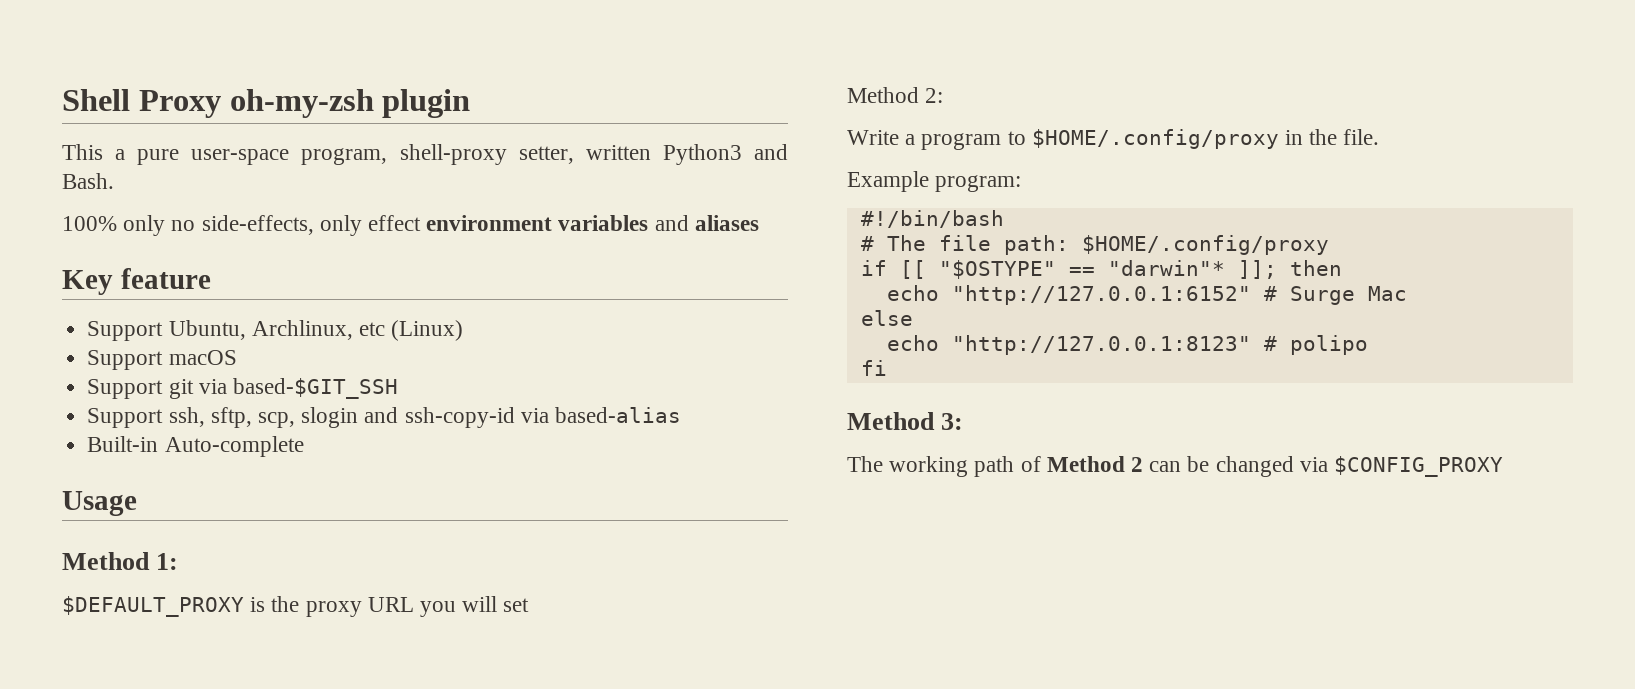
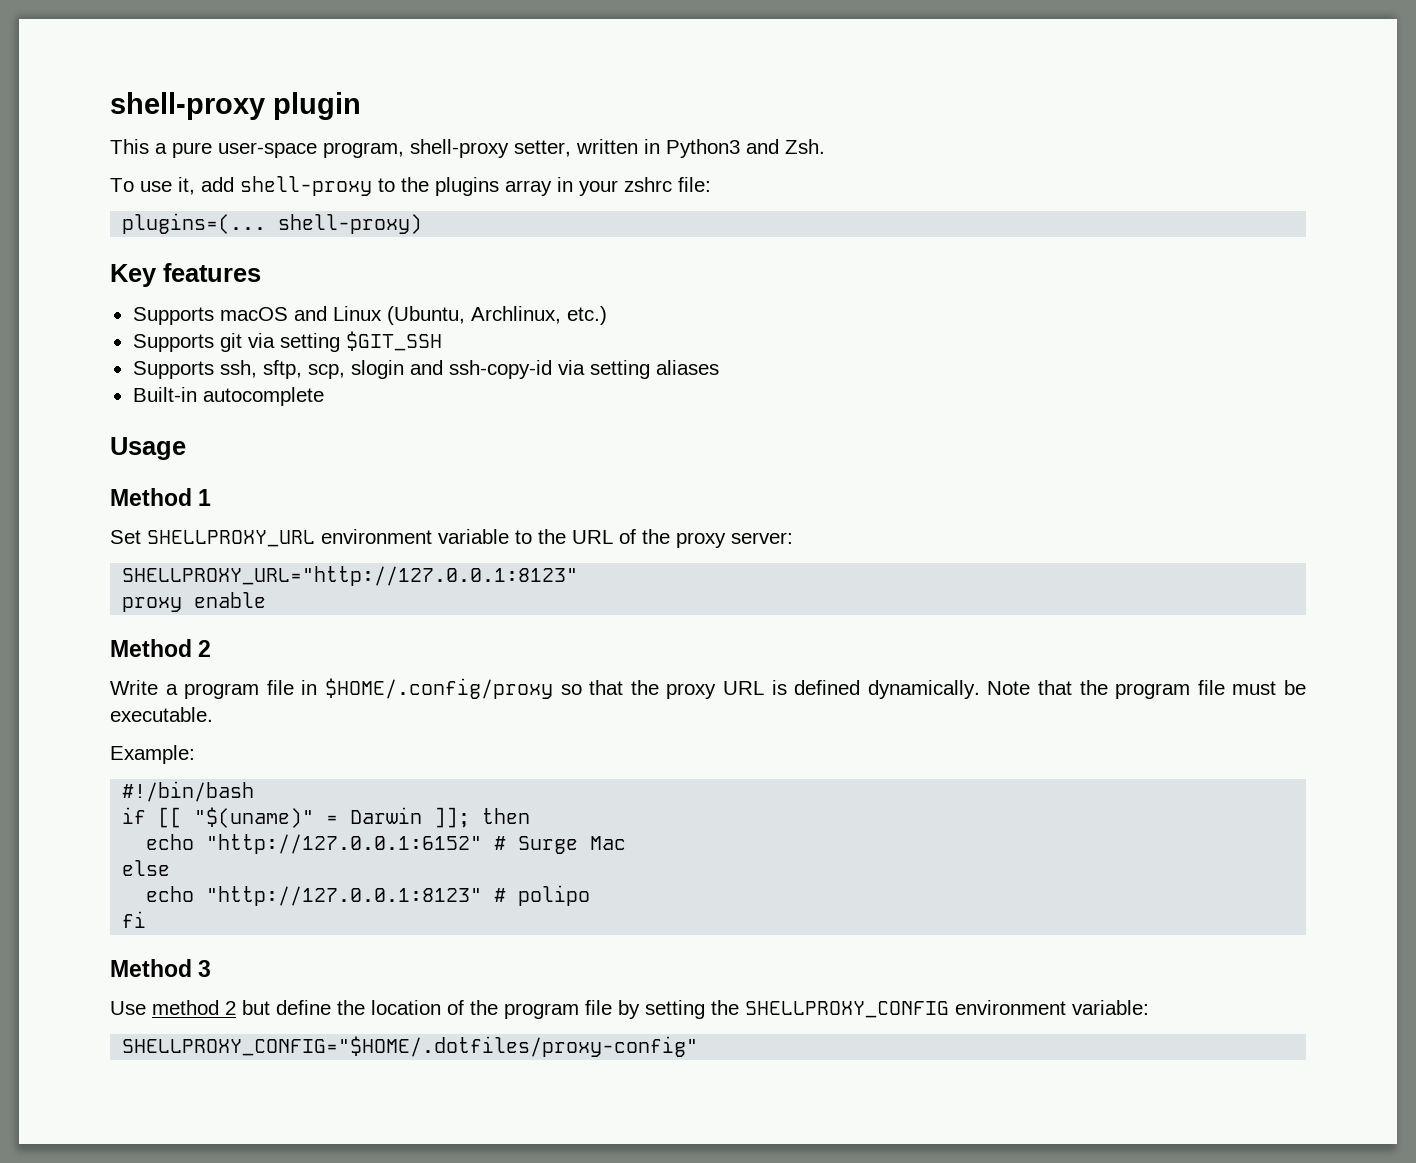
[62,89,374,118] Shell Proxy oh-my-zsh -> [110,92,265,120] shell-proxy
(651, 152) none -> [644,139,660,154] in
[62,173,114,189] [62,215,759,236] [62,268,211,295] [87,320,464,341] [87,350,237,370] [87,378,398,399] [87,408,164,428] Bash. // 100% only no side-effects, only effect environment variables and aliases // Key feature // Support Ubuntu, Archlinux, etc (Linux) // Support macOS // Support git via based-$GIT_SSH // Support -> [785,139,825,154] [110,176,711,196] [122,213,423,234] [110,263,261,287] [132,306,607,325] [132,331,442,352] [132,361,214,379] Zsh. // To use it, add shell-proxy to the plugins array in your zshrc file: // plugins=(... shell-proxy) // Key features // Supports macOS and Linux (Ubuntu, Archlinux, etc.) // Supports git via setting $GIT_SSH // Supports
[554,407,681,423] based-alias -> [589,360,719,379] setting aliases
[164,436,304,457] Auto-complete -> [202,387,324,406] autocomplete
[156,553,179,570] [62,596,530,617] [847,87,944,103] 1: // $DEFAULT_PROXY is the proxy URL you will set // Method 2: -> [198,489,212,506] [110,529,793,548] [122,566,579,586] [122,592,267,612] [110,639,212,657] 1 // Set SHELLPROXY_URL environment variable to the URL of the proxy server: // SHELLPROXY_URL="http://127.0.0.1:8123" // proxy enable // Method 2
[1007,129,1380,149] [847,171,1022,192] [860,210,1004,228] [860,235,1329,255] to $HOME/.config/proxy in the file. // Example program: // #!/bin/bash // # The file path: $HOME/.config/proxy -> [266,678,1306,699] [110,707,213,722] [110,745,195,764] [122,781,255,802] file in $HOME/.config/proxy so that the proxy URL is defined dynamically. Note that the program file must be executable. // Example: // #!/bin/bash
[938,260,1225,279] "$OSTYPE" == "darwin"* -> [194,807,423,828] "$(uname)" = Darwin
[941,413,964,430] [847,456,1504,477] 3: // The working path of Method 2 can be changed via $CONFIG_PROXY -> [198,960,212,977] [110,1000,1149,1019] [122,1036,699,1057] 3 // Use method 2 but define the location of the program file by setting the SHELLPROXY_CONFIG environment variable: // SHELLPROXY_CONFIG="$HOME/.dotfiles/proxy-config"

